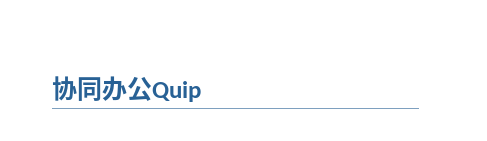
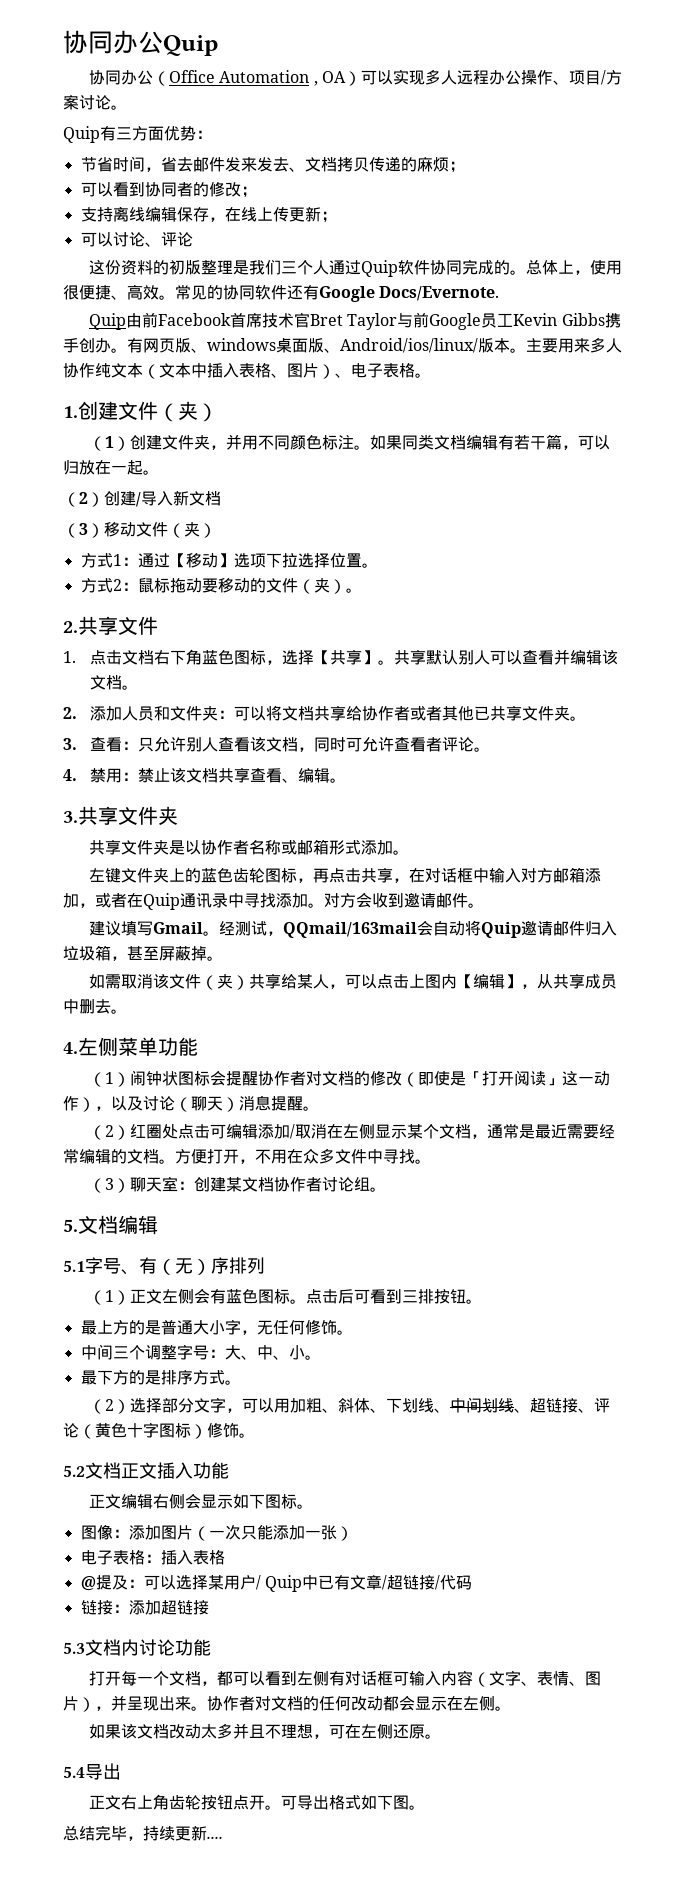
(201, 91) none -> [89,69,623,86] [63,95,127,110] [63,126,212,143] [80,156,465,173] [80,181,257,198] [80,206,337,223] [80,232,193,247] [89,259,623,277] [63,284,500,302] [89,312,621,330] [63,337,622,353] [63,363,431,379] [63,401,218,422] [89,434,611,451] [63,460,159,475] [63,490,221,507] [63,522,216,538] [80,553,378,568] [80,578,362,594] [63,616,158,635] [63,649,618,665] [89,675,138,690] [63,705,586,721] [63,737,490,752] [63,768,346,783] [63,806,178,826] [89,839,410,855] [89,867,602,883] [63,892,484,910] [89,920,618,938] [63,945,223,961] [89,973,618,990] [63,999,127,1014] [63,1037,198,1056] [89,1070,611,1087] [63,1095,319,1112] [89,1124,616,1140] [63,1148,431,1164] [89,1176,387,1193] [63,1215,158,1235] [63,1257,265,1275] [89,1288,483,1305] [80,1319,353,1335] [80,1344,321,1360] [80,1370,241,1385] [89,1397,611,1414] [63,1422,255,1439] [63,1462,229,1479] [89,1493,314,1509] [80,1524,353,1541] [80,1550,225,1565] [80,1575,472,1592] [80,1600,209,1615] [63,1639,211,1656] [89,1670,602,1687] [63,1695,511,1712] [89,1723,442,1739] [63,1763,121,1780] [89,1794,426,1810] [63,1825,223,1841] // 协同办公（Office Automation , OA）可以实现多人远程办公操作、项目/方案讨论。 // Quip有三方面优势： // 节省时间，省去邮件发来发去、文档拷贝传递的麻烦； // 可以看到协同者的修改； // 支持离线编辑保存，在线上传更新； // 可以讨论、评论 // 这份资料的初版整理是我们三个人通过Quip软件协同完成的。总体上，使用很便捷、高效。常见的协同软件还有Google Docs/Evernote. // Quip由前Facebook首席技术官Bret Taylor与前Google员工Kevin Gibbs携手创办。有网页版、windows桌面版、Android/ios/linux/版本。主要用来多人协作纯文本（文本中插入表格、图片）、电子表格。 // 1.创建文件（夹） // （1）创建文件夹，并用不同颜色标注。如果同类文档编辑有若干篇，可以归放在一起。 // （2）创建/导入新文档 // （3）移动文件（夹） // 方式1：通过【移动】选项下拉选择位置。 // 方式2：鼠标拖动要移动的文件（夹）。 // 2.共享文件 // 1.点击文档右下角蓝色图标，选择【共享】。共享默认别人可以查看并编辑该文档。 // 2.添加人员和文件夹：可以将文档共享给协作者或者其他已共享文件夹。 // 3.查看：只允许别人查看该文档，同时可允许查看者评论。 // 4.禁用：禁止该文档共享查看、编辑。 // 3.共享文件夹 // 共享文件夹是以协作者名称或邮箱形式添加。 // 左键文件夹上的蓝色齿轮图标，再点击共享，在对话框中输入对方邮箱添加，或者在Quip通讯录中寻找添加。对方会收到邀请邮件。 // 建议填写Gmail。经测试，QQmail/163mail会自动将Quip邀请邮件归入垃圾箱，甚至屏蔽掉。 // 如需取消该文件（夹）共享给某人，可以点击上图内【编辑】，从共享成员中删去。 // 4.左侧菜单功能 // （1）闹钟状图标会提醒协作者对文档的修改（即使是「打开阅读」这一动作），以及讨论（聊天）消息提醒。 // （2）红圈处点击可编辑添加/取消在左侧显示某个文档，通常是最近需要经常编辑的文档。方便打开，不用在众多文件中寻找。 // （3）聊天室：创建某文档协作者讨论组。 // 5.文档编辑 // 5.1字号、有（无）序排列 // （1）正文左侧会有蓝色图标。点击后可看到三排按钮。 // 最上方的是普通大小字，无任何修饰。 // 中间三个调整字号：大、中、小。 // 最下方的是排序方式。 // （2）选择部分文字，可以用加粗、斜体、下划线、中间划线、超链接、评论（黄色十字图标）修饰。 // 5.2文档正文插入功能 // 正文编辑右侧会显示如下图标。 // 图像：添加图片（一次只能添加一张） // 电子表格：插入表格 // @提及：可以选择某用户/ Quip中已有文章/超链接/代码 // 链接：添加超链接 // 5.3文档内讨论功能 // 打开每一个文档，都可以看到左侧有对话框可输入内容（文字、表情、图片），并呈现出来。协作者对文档的任何改动都会显示在左侧。 // 如果该文档改动太多并且不理想，可在左侧还原。 // 5.4导出 // 正文右上角齿轮按钮点开。可导出格式如下图。 // 总结完毕，持续更新....

